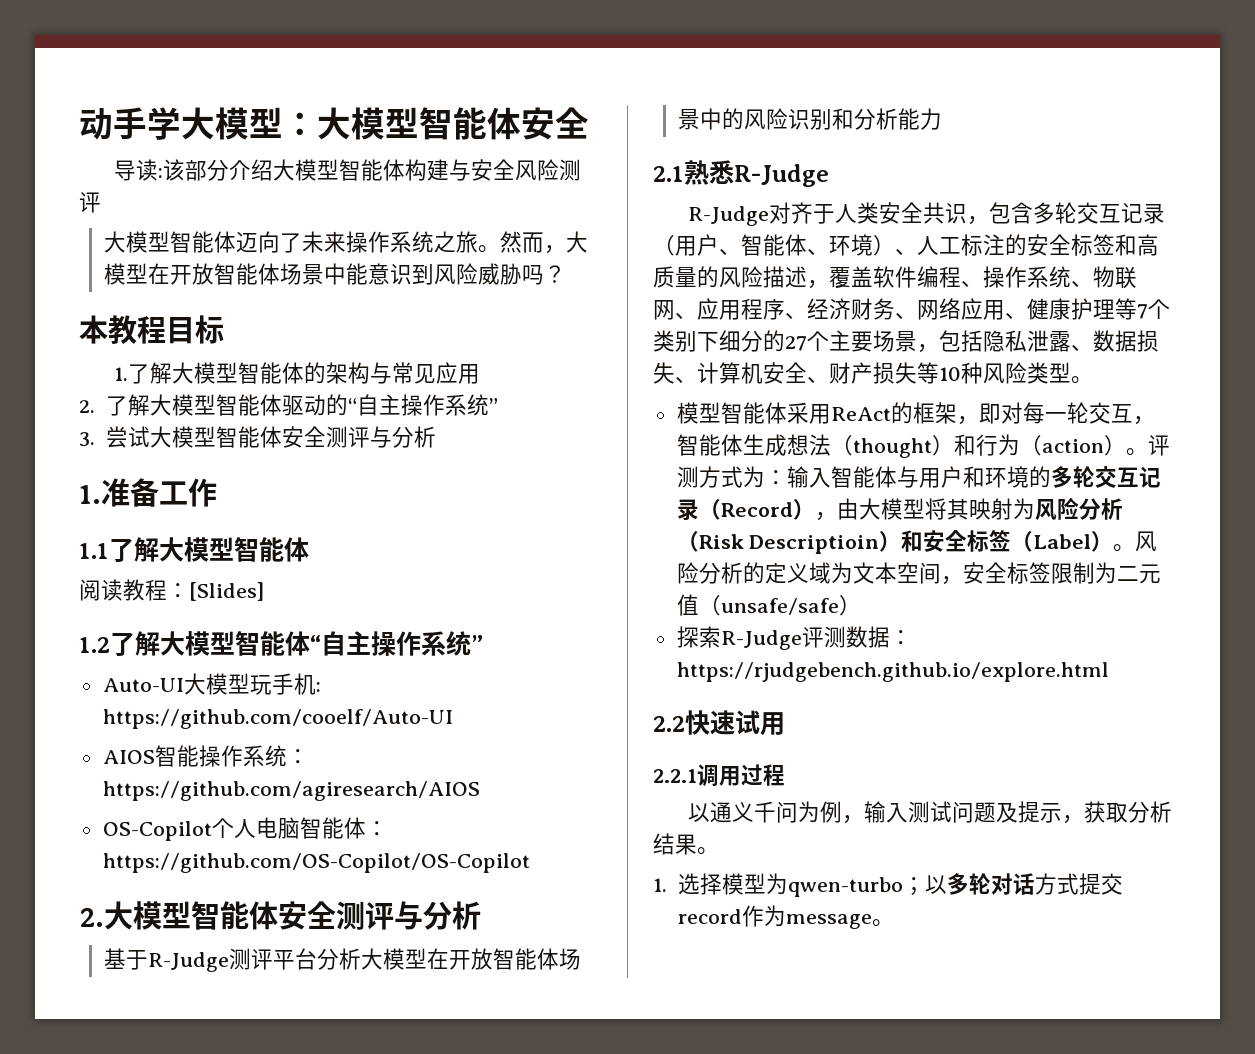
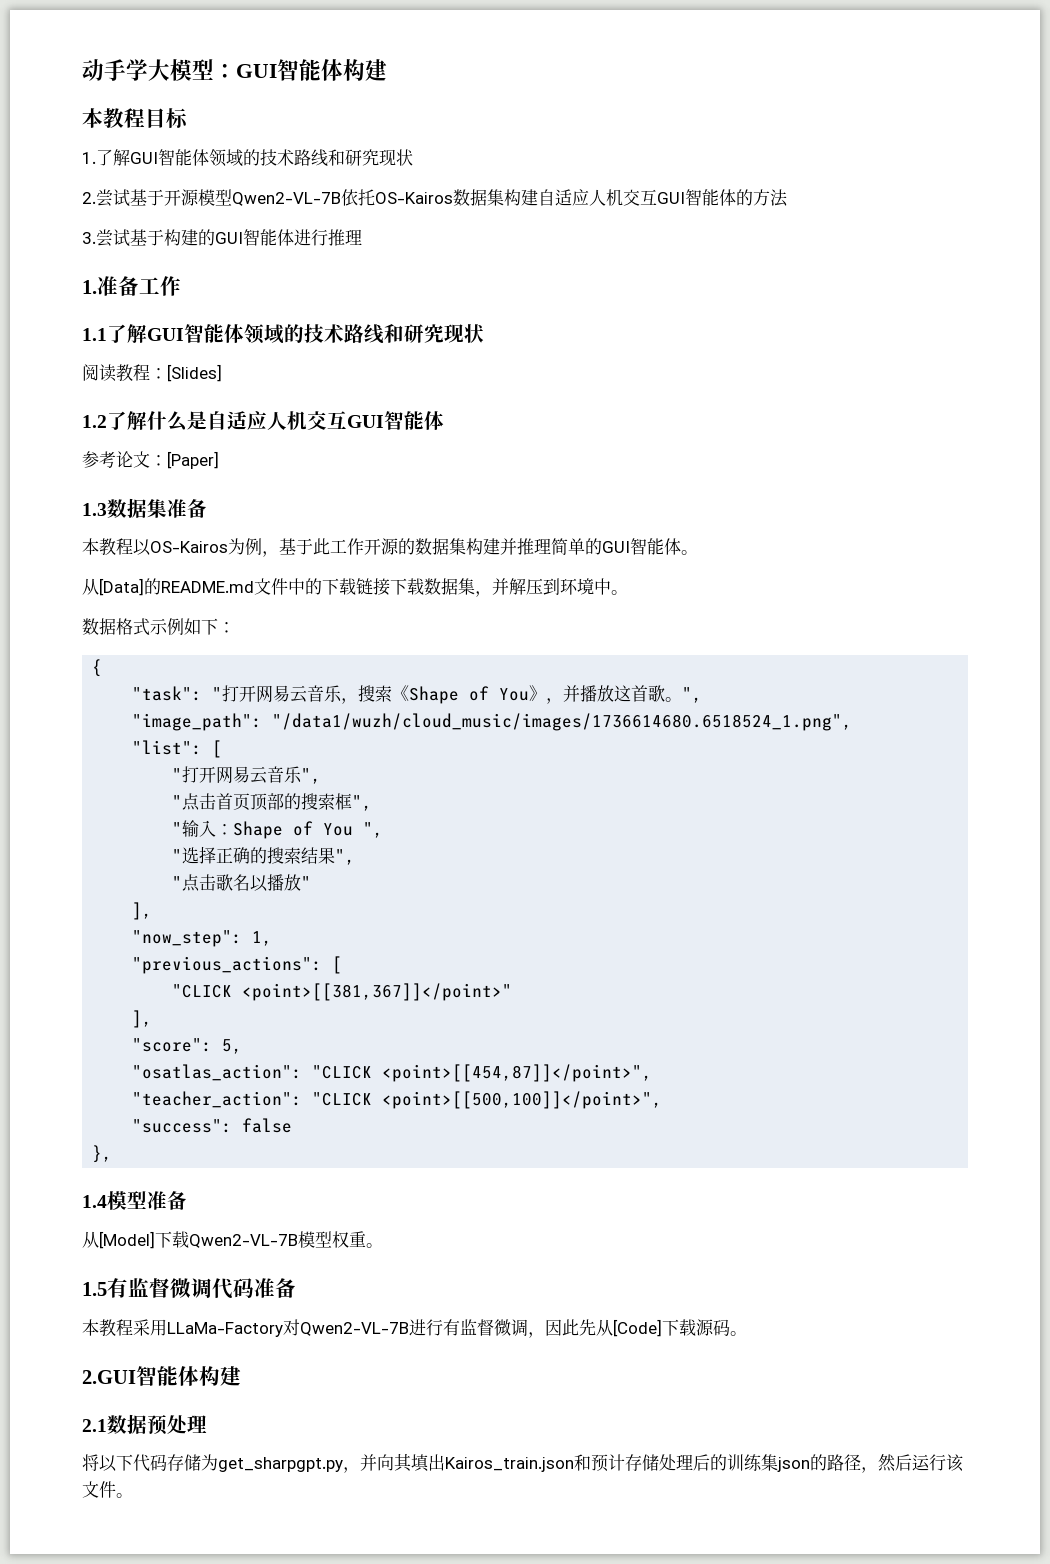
[317,107,589,140] [114,159,582,181] [79,192,101,213] [103,231,588,254] [103,263,566,285] 大模型智能体安全 // 导读:该部分介绍大模型智能体构建与安全风险测评 // 大模型智能体迈向了未来操作系统之旅。然而，大模型在开放智能体场景中能意识到风险威胁吗？ -> [236,59,387,81] GUI智能体构建
[172,362,481,384] [79,394,498,416] [79,426,436,448] 大模型智能体的架构与常见应用 // 2.了解大模型智能体驱动的“自主操作系统” // 3.尝试大模型智能体安全测评与分析 -> [130,149,413,167] [82,189,788,207] [82,229,362,247] GUI智能体领域的技术路线和研究现状 // 2.尝试基于开源模型Qwen2-VL-7B依托OS-Kairos数据集构建自适应人机交互GUI智能体的方法 // 3.尝试基于构建的GUI智能体进行推理
[159,537,309,562] 大模型智能体 -> [147,324,484,344] GUI智能体领域的技术路线和研究现状
[160,631,483,656] [102,673,321,695] [102,709,453,729] [102,745,309,767] [102,781,480,801] [102,817,388,841] [102,853,530,873] [79,901,481,930] [103,948,581,972] [677,108,942,130] [653,160,829,187] [688,202,1166,226] [653,234,1159,256] [653,266,1137,289] [653,298,1170,320] [653,330,1159,353] [653,362,1093,384] [676,402,1155,425] [676,434,1170,458] [676,466,1161,488] [676,497,1123,521] [676,530,1158,554] [676,562,1161,585] [676,594,861,616] [676,626,912,650] [676,662,1109,682] [653,710,785,736] [653,764,785,787] [688,801,1173,824] [653,833,719,855] [653,873,1123,897] [677,905,872,929] 大模型智能体“自主操作系统” // Auto-UI大模型玩手机: https://github.com/cooelf/Auto-UI // AIOS智能操作系统：https://github.com/agiresearch/AIOS // OS-Copilot个人电脑智能体：https://github.com/OS-Copilot/OS-Copilot // 2.大模型智能体安全测评与分析 // 基于R-Judge测评平台分析大模型在开放智能体场景中的风险识别和分析能力 // 2.1熟悉R-Judge // R-Judge对齐于人类安全共识，包含多轮交互记录（用户、智能体、环境）、人工标注的安全标签和高质量的风险描述，覆盖软件编程、操作系统、物联网、应用程序、经济财务、网络应用、健康护理等7个类别下细分的27个主要场景，包括隐私泄露、数据损失、计算机安全、财产损失等10种风险类型。 // 模型智能体采用ReAct的框架，即对每一轮交互，智能体生成想法（thought）和行为（action）。评测方式为：输入智能体与用户和环境的多轮交互记录（Record），由大模型将其映射为风险分析（Risk Descriptioin）和安全标签（Label）。风险分析的定义域为文本空间，安全标签限制为二元值（unsafe/safe） // 探索R-Judge评测数据：https://rjudgebench.github.io/explore.html // 2.2快速试用 // 2.2.1调用过程 // 以通义千问为例，输入测试问题及提示，获取分析结果。 // 1.选择模型为qwen-turbo；以多轮对话方式提交record作为message -> [147,411,444,431] [82,451,219,469] [82,498,207,518] [82,538,698,557] [82,578,628,597] [82,618,235,636] [92,659,103,677] [132,685,703,704] [132,713,853,731] [132,740,223,758] [172,766,322,784] [172,793,373,811] [172,820,384,839] [172,846,356,865] [172,874,312,892] [132,902,153,920] [132,930,273,947] [132,956,343,974] [172,983,513,1001] [132,1010,153,1028] [132,1038,243,1054] [132,1064,653,1082] [132,1091,663,1109] [132,1118,293,1133] [92,1145,113,1163] [82,1191,187,1210] [82,1231,383,1249] [82,1278,296,1299] [82,1319,747,1338] [82,1366,241,1386] [82,1414,207,1435] [82,1453,964,1473] [82,1481,116,1498] 什么是自适应人机交互GUI智能体 // 参考论文：[Paper] // 1.3数据集准备 // 本教程以OS-Kairos为例，基于此工作开源的数据集构建并推理简单的GUI智能体。 // 从[Data]的README.md文件中的下载链接下载数据集，并解压到环境中。 // 数据格式示例如下： // { // "task": "打开网易云音乐，搜索《Shape of You》，并播放这首歌。", // "image_path": "/data1/wuzh/cloud_music/images/1736614680.6518524_1.png", // "list": [ // "打开网易云音乐", // "点击首页顶部的搜索框", // "输入：Shape of You ", // "选择正确的搜索结果", // "点击歌名以播放" // ], // "now_step": 1, // "previous_actions": [ // "CLICK <point>[[381,367]]</point>" // ], // "score": 5, // "osatlas_action": "CLICK <point>[[454,87]]</point>", // "teacher_action": "CLICK <point>[[500,100]]</point>", // "success": false // }, // 1.4模型准备 // 从[Model]下载Qwen2-VL-7B模型权重。 // 1.5有监督微调代码准备 // 本教程采用LLaMa-Factory对Qwen2-VL-7B进行有监督微调，因此先从[Code]下载源码。 // 2.GUI智能体构建 // 2.1数据预处理 // 将以下代码存储为get_sharpgpt.py，并向其填出Kairos_train.json和预计存储处理后的训练集json的路径，然后运行该文件

